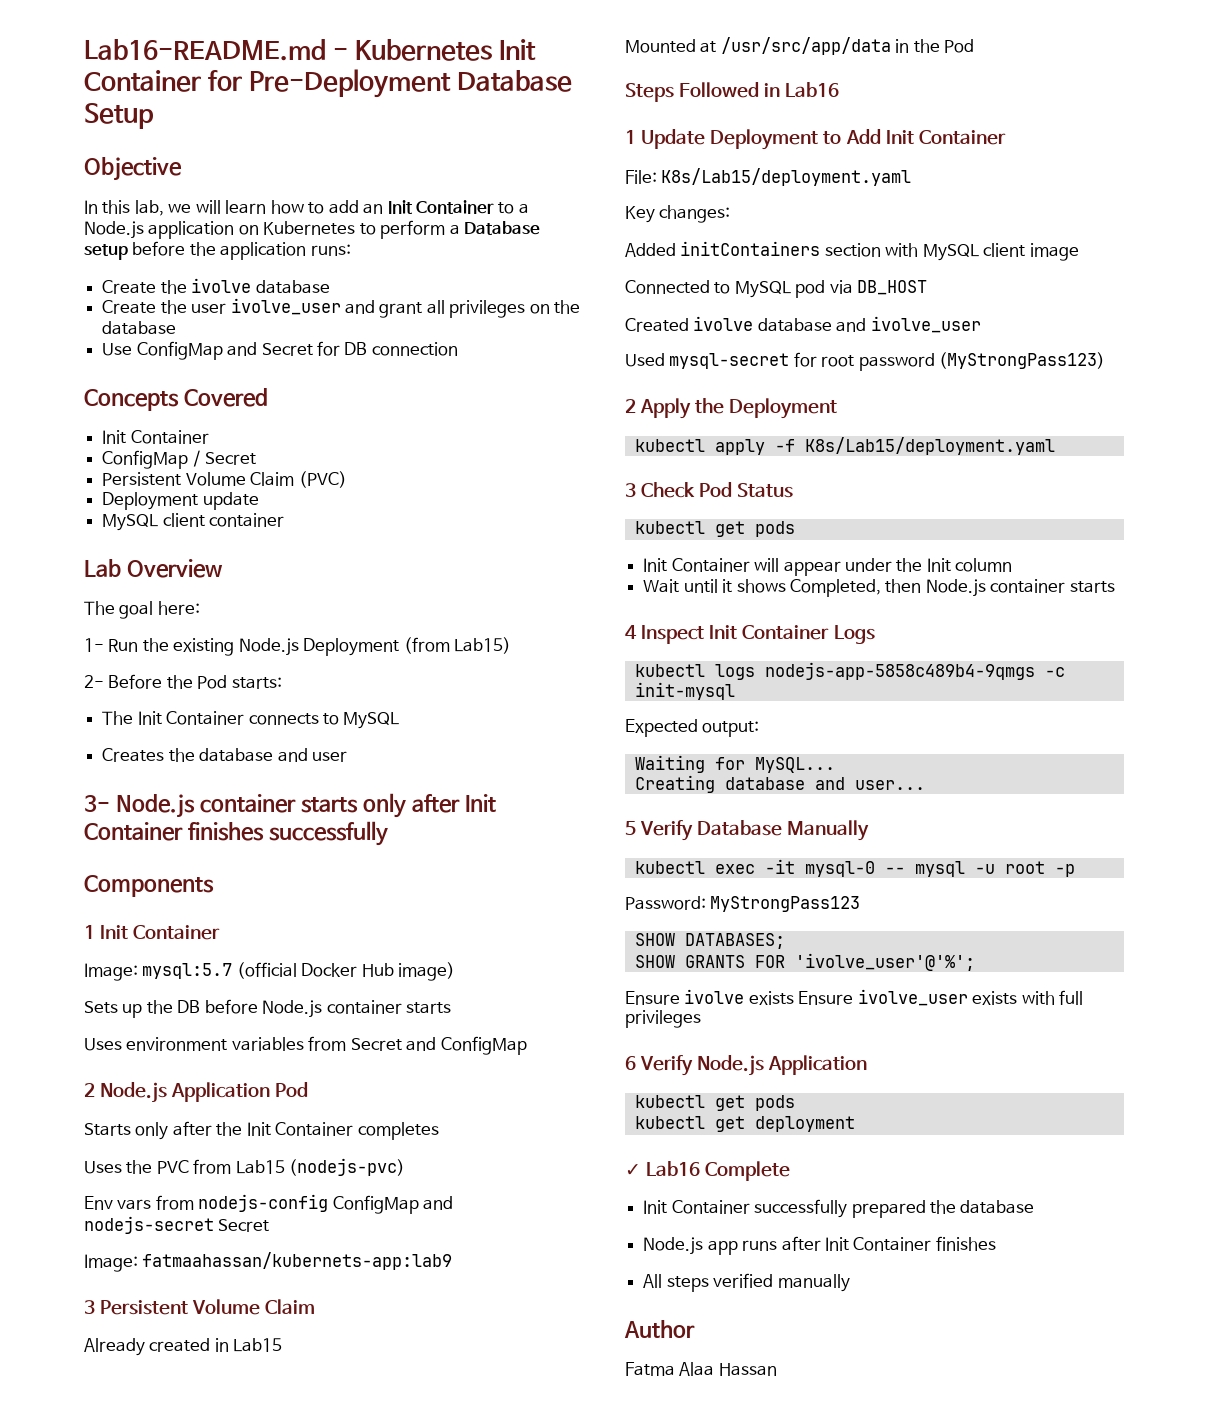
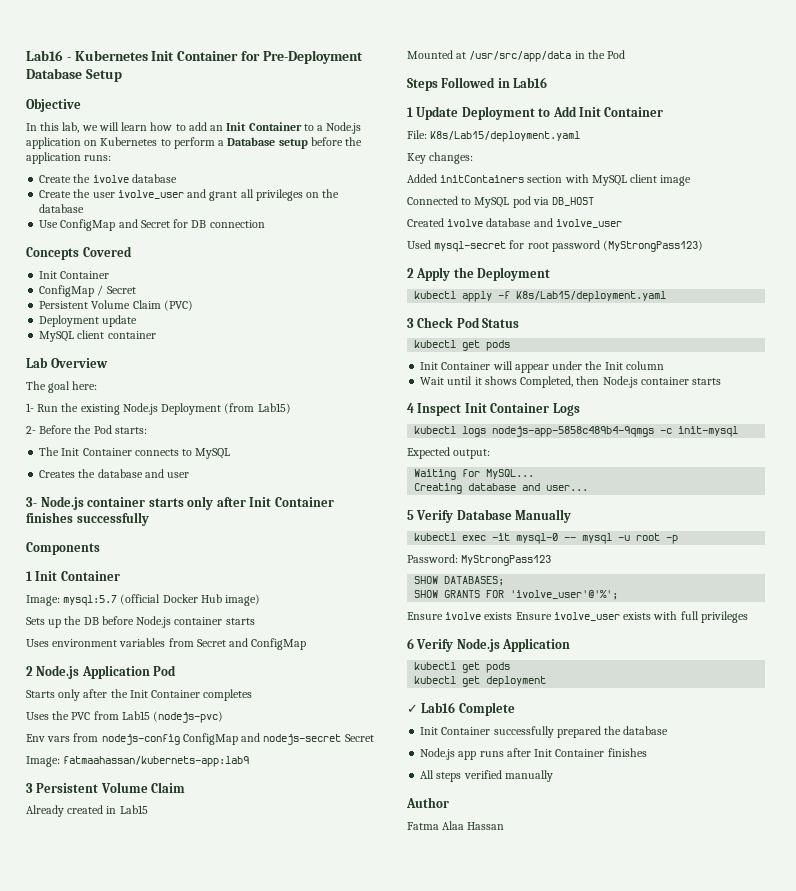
[84,39,326,61] Lab16-README.md -> [26,50,63,61] Lab16

